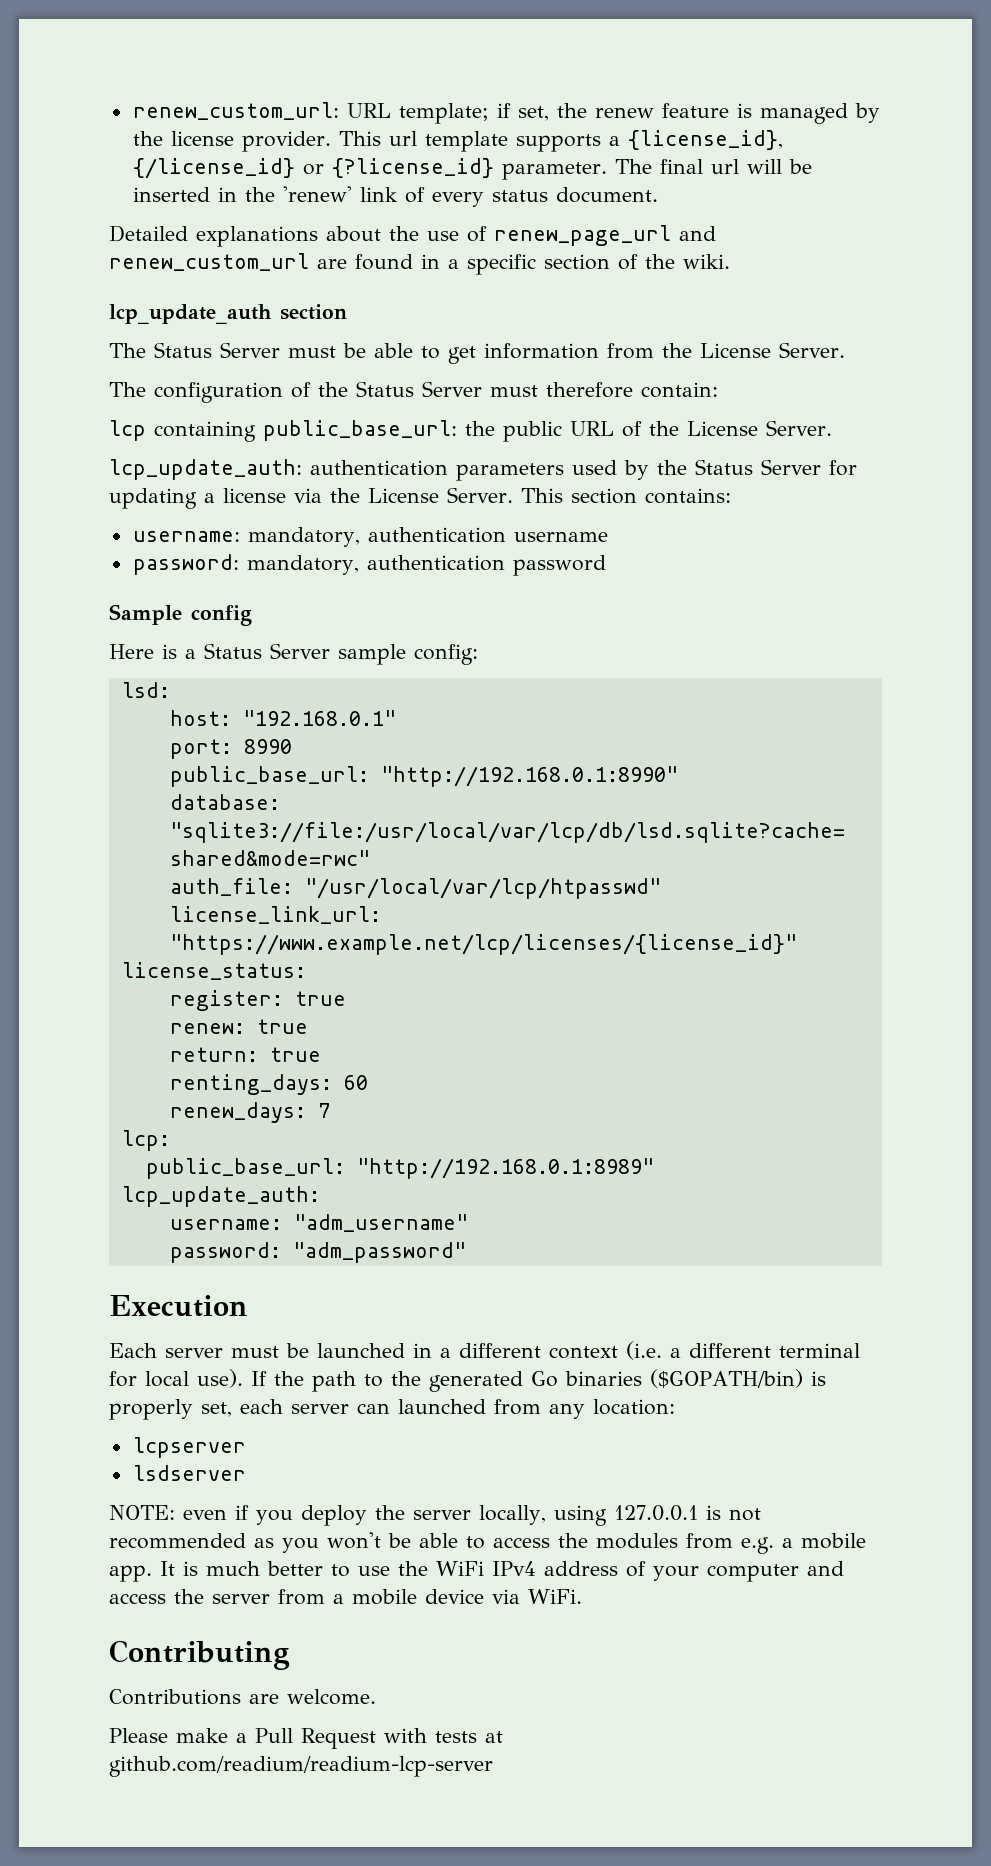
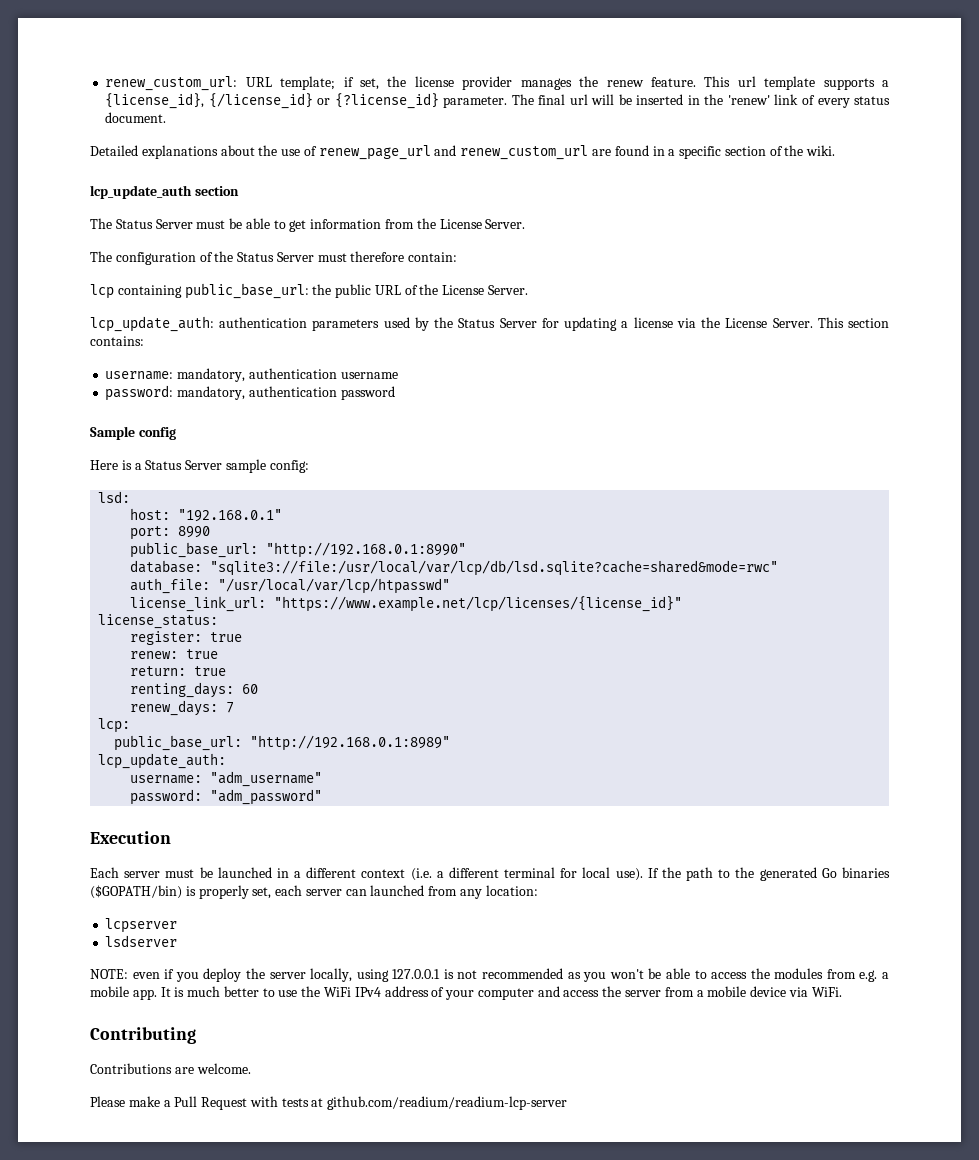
[594,103,880,124] [132,131,331,152] renew feature is managed by the license provider. -> [414,76,696,90] license provider manages the renew feature.

